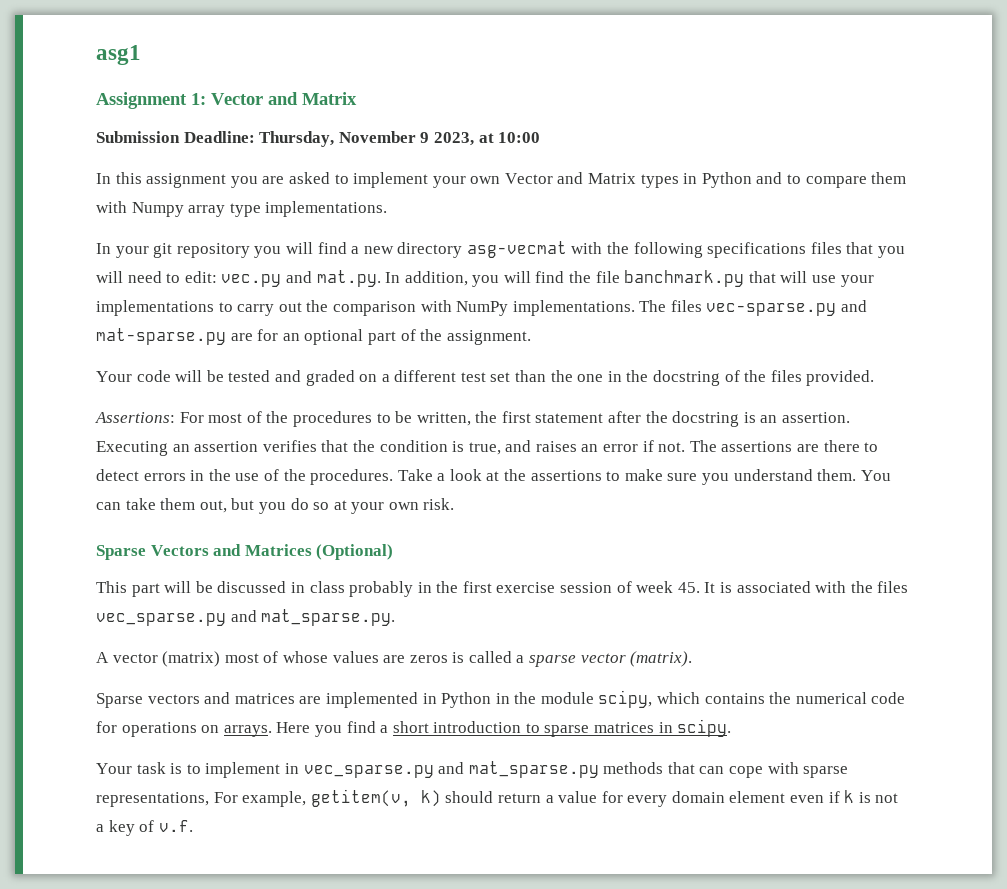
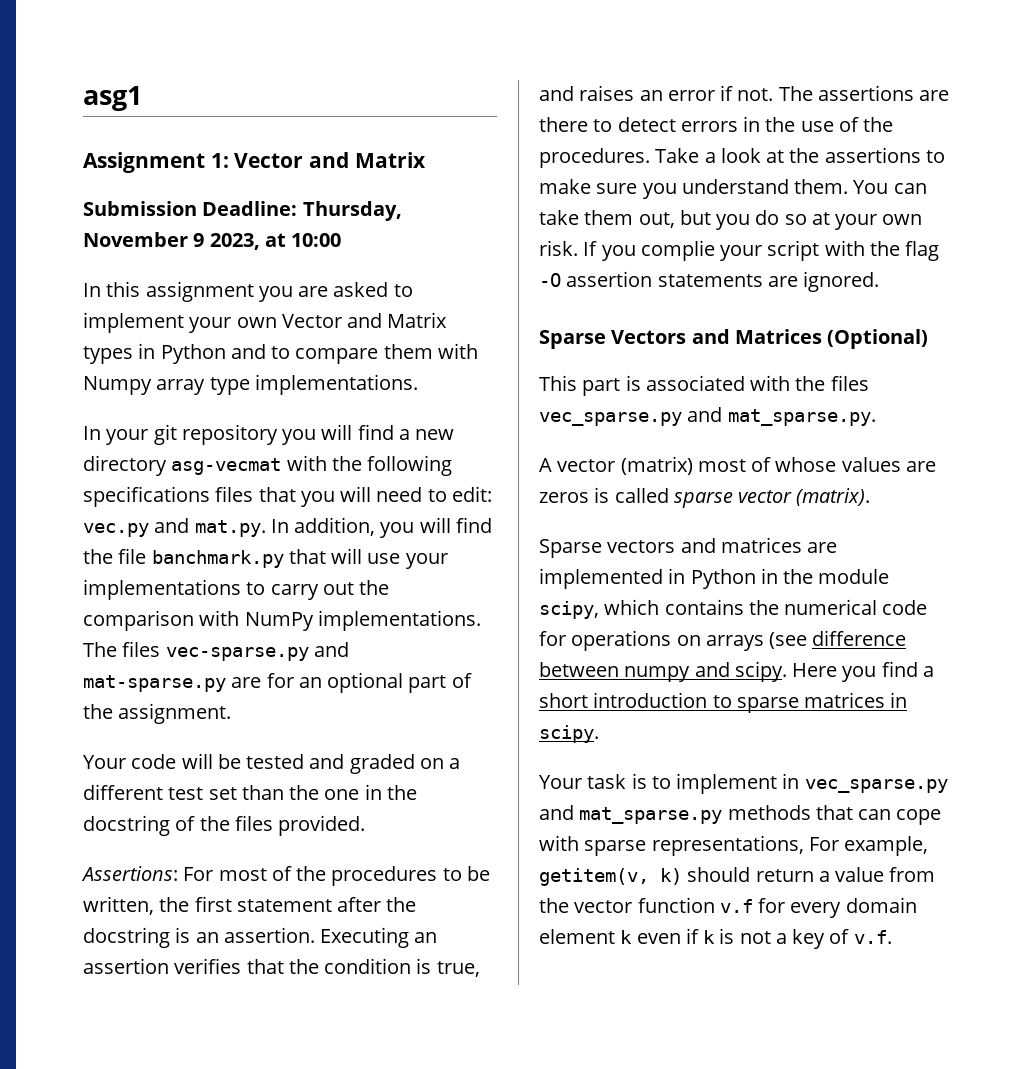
(455, 504) none -> [583,240,940,261] [539,271,880,292] If you complie your script with the flag -O assertion statements are ignored.
[164,581,716,597] will be discussed in class probably in the first exercise session of week 45. It -> (621, 387) none
[516,655,525,663] a -> (669, 495) none
[223,725,272,737] arrays. -> [705,630,907,651] [539,661,787,682] arrays (see difference between numpy and scipy.
(598, 797) none -> [889,867,936,882] [539,897,753,913] from the vector function v.f
(786, 797) none -> [620,930,633,944] k

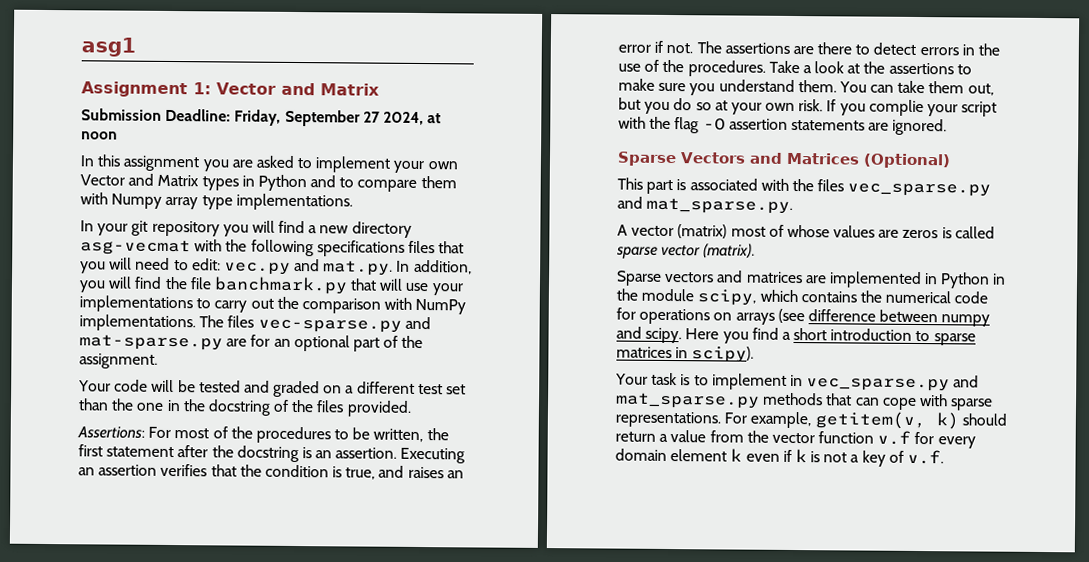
[302,201,402,221] [83,232,342,250] Thursday, November 9 2023, at 10:00 -> [234,109,442,127] [81,131,118,140] Friday, September 27 2024, at noon
[539,725,599,743] scipy. -> [691,346,755,363] scipy).
[651,835,804,856] representations, -> [615,411,721,428] representations.

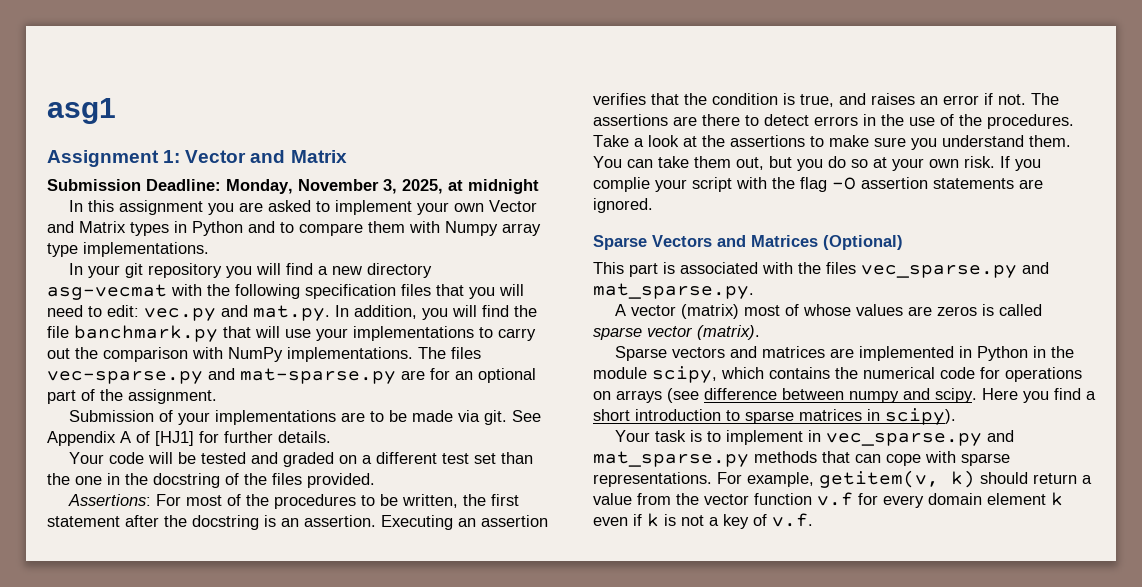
[234,109,442,127] [81,131,118,140] Friday, September 27 2024, at noon -> [226,179,539,194] Monday, November 3, 2025, at midnight
[316,240,405,257] specifications -> [305,284,396,299] specification
(158, 361) none -> [68,410,541,425] [47,431,331,446] // Submission of your implementations are to be made via git. See Appendix A of [HJ1] for further details.

